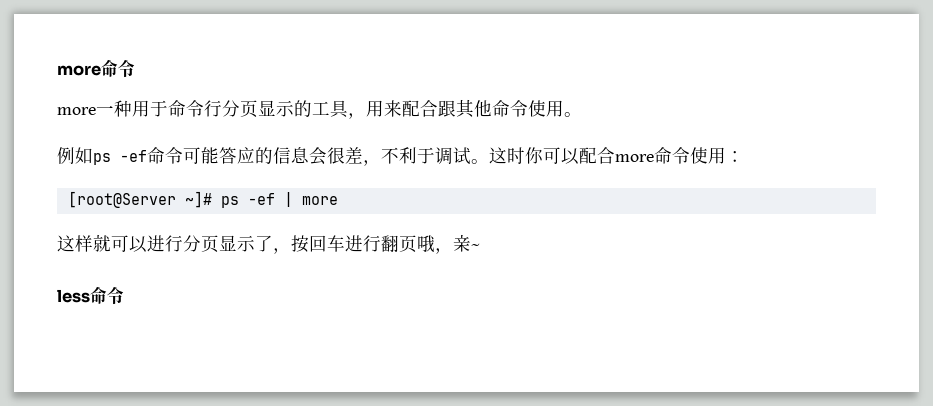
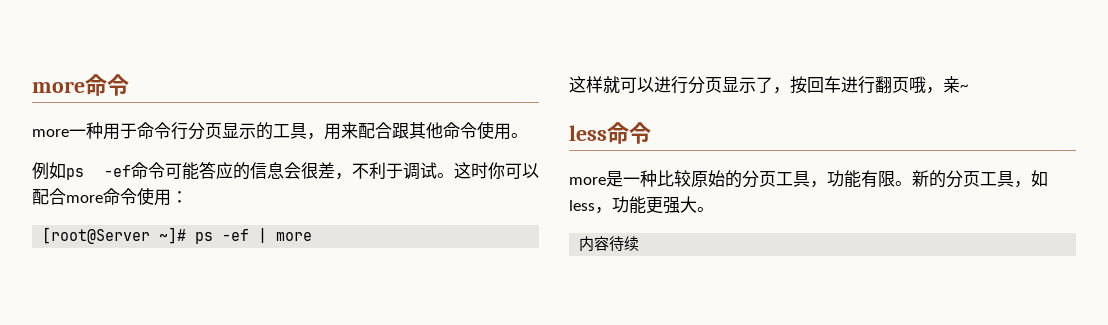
(124, 295) none -> [569,170,1048,188] [569,196,714,214] [579,236,640,252] // more是一种比较原始的分页工具，功能有限。新的分页工具，如less，功能更强大。 // 内容待续

